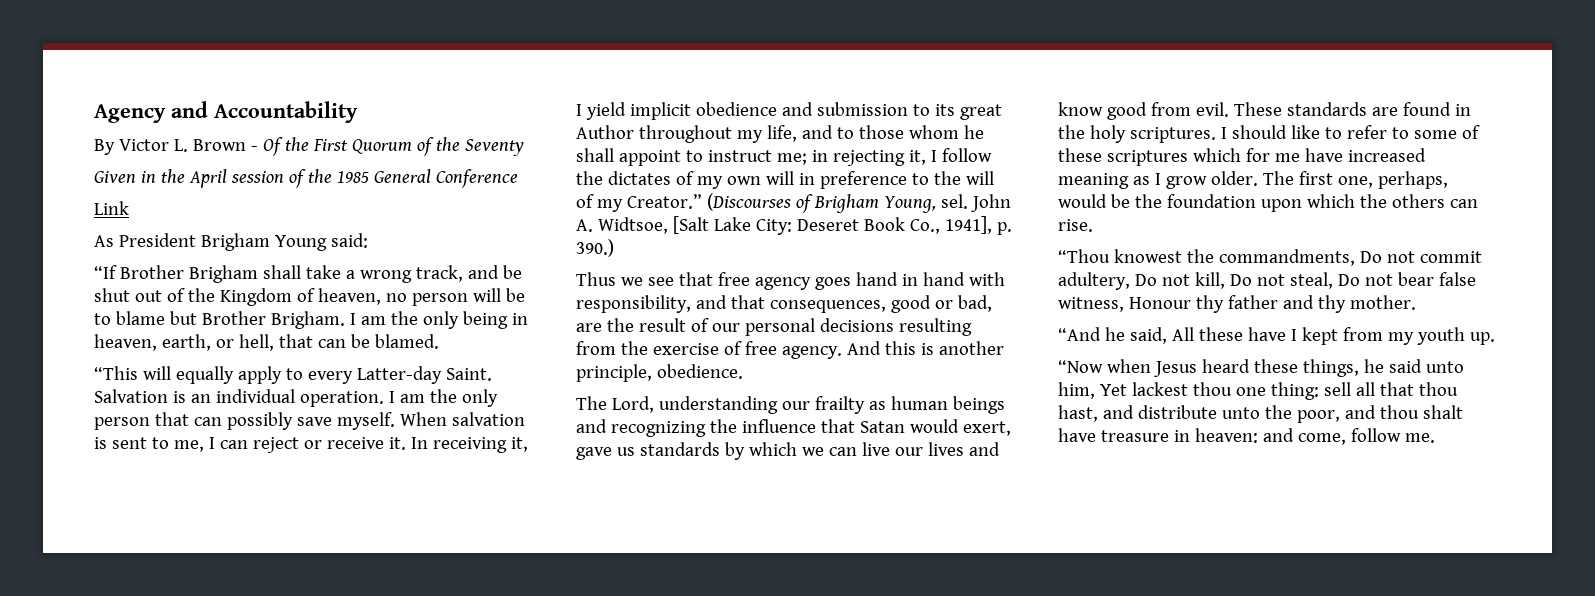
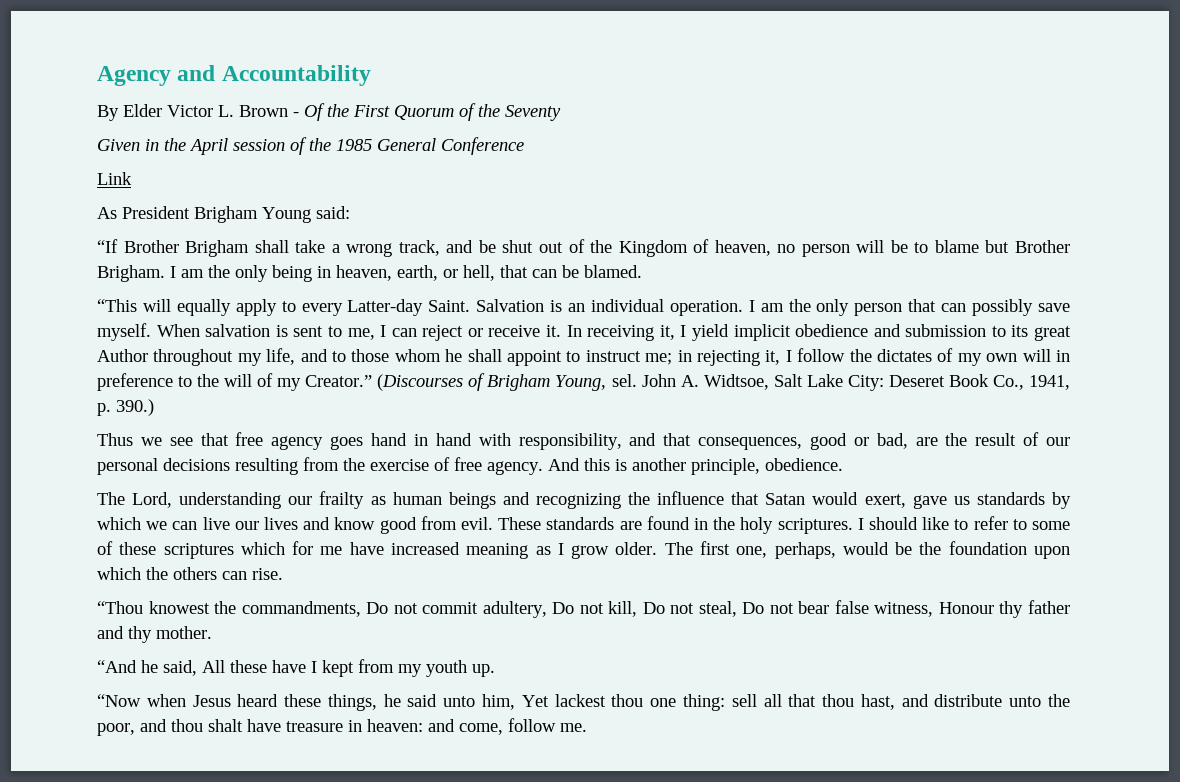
(115, 147) none -> [123,104,162,117] Elder
[672,216,709,234] [Salt -> [773,374,803,387] Salt
[944,216,992,234] 1941], -> [1029,375,1070,390] 1941,

